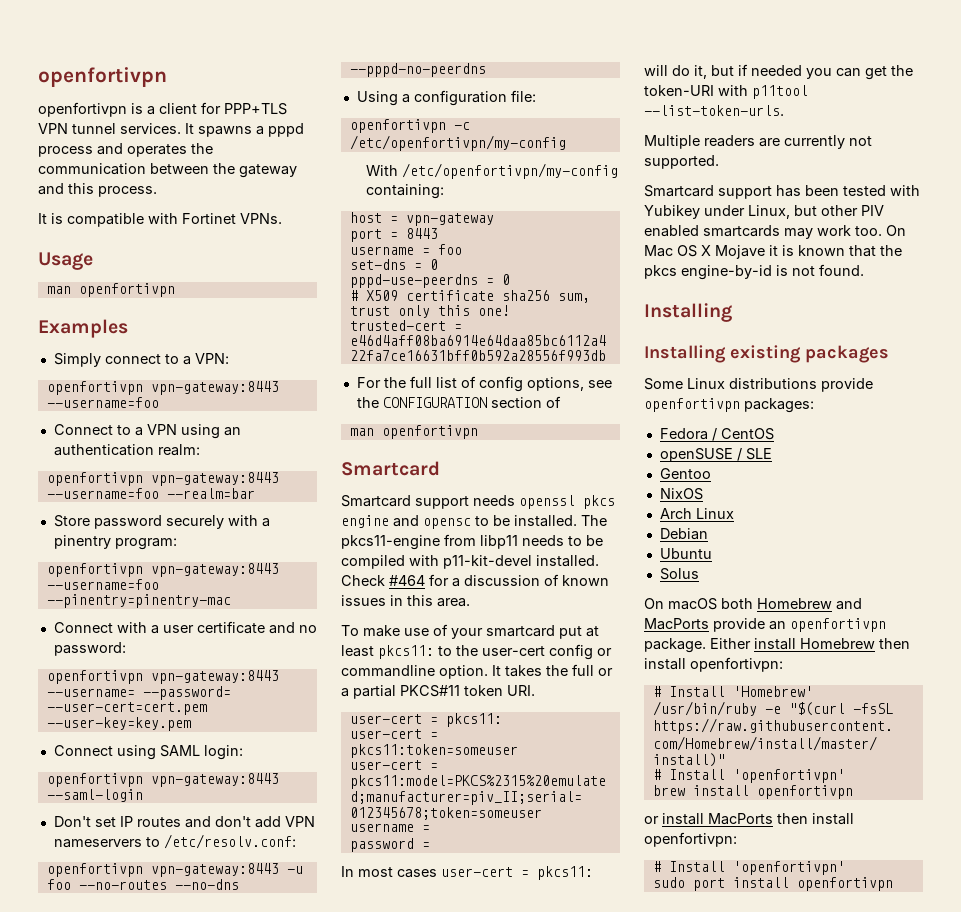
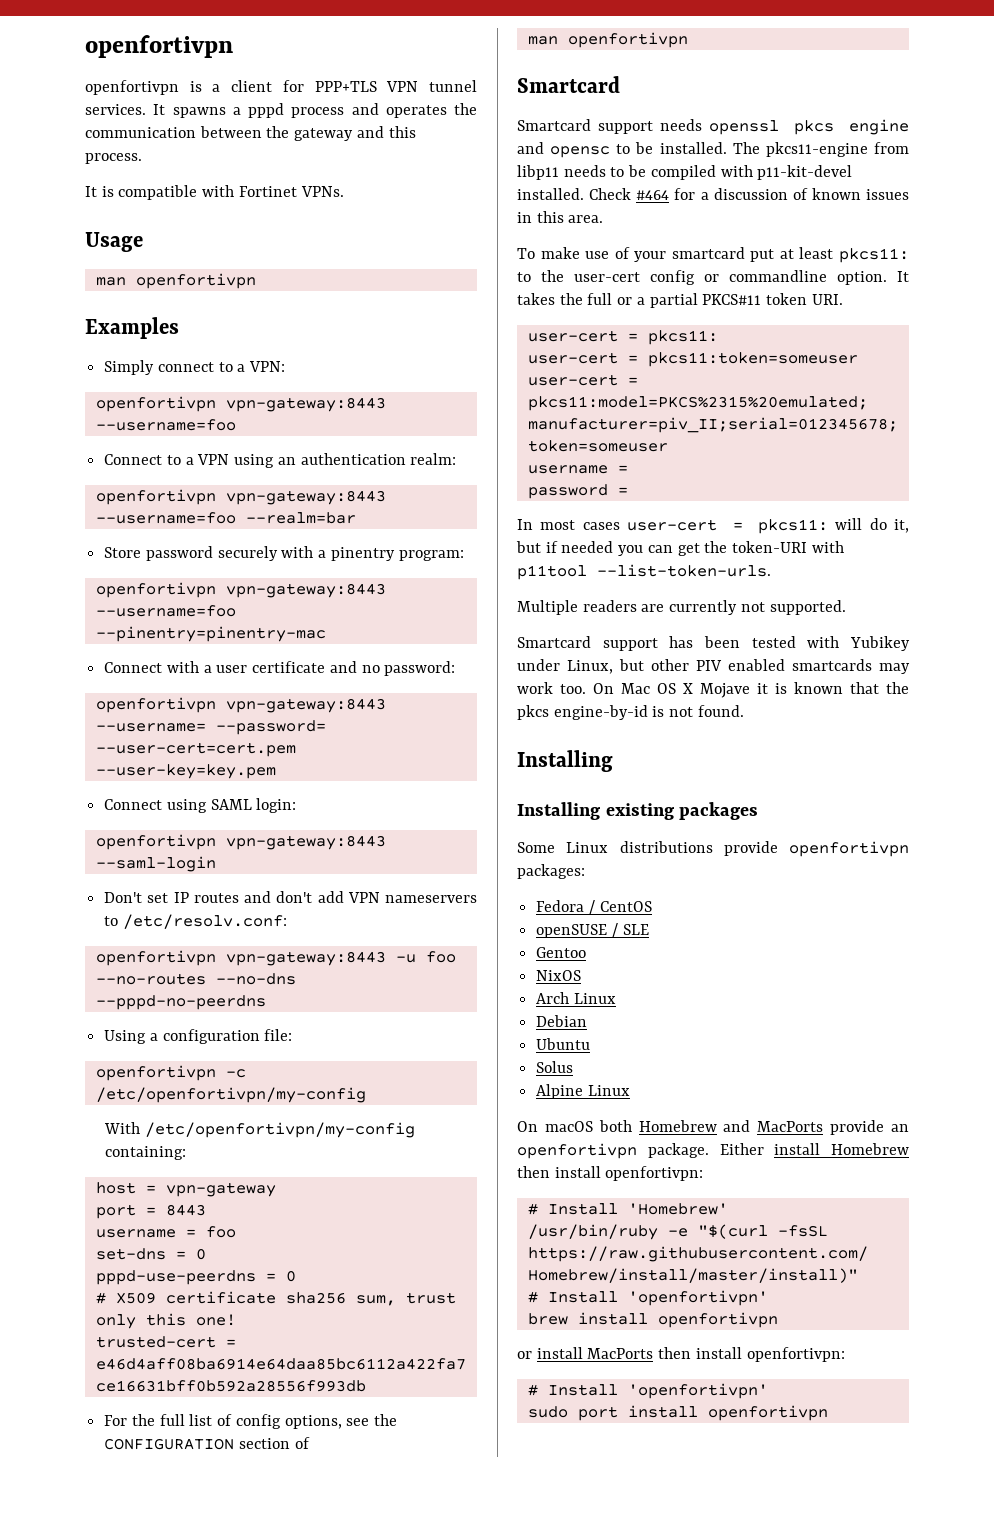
(699, 574) none -> [536,1084,630,1099] // Alpine Linux

